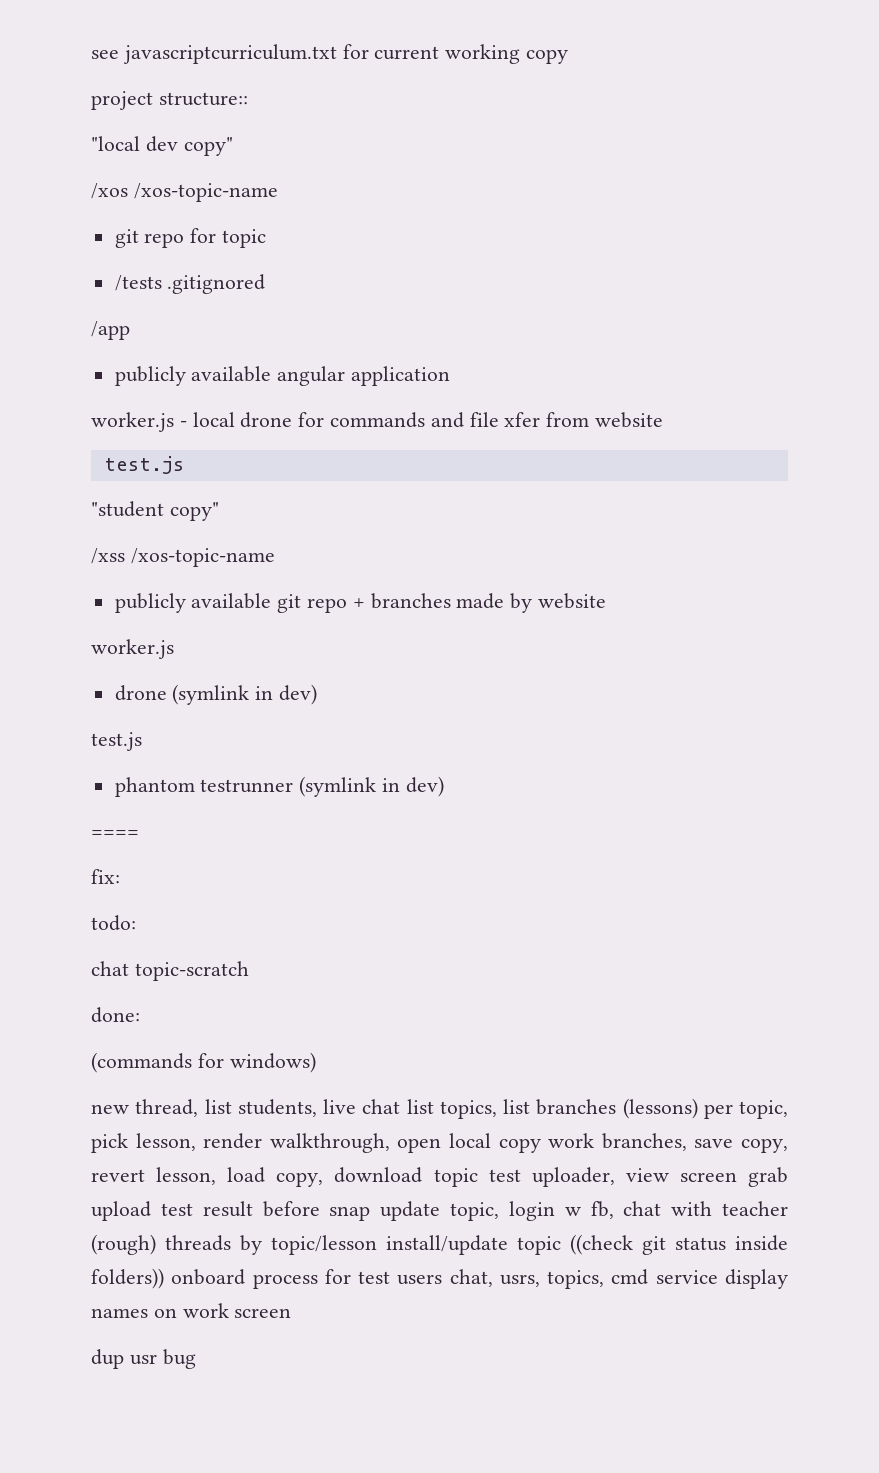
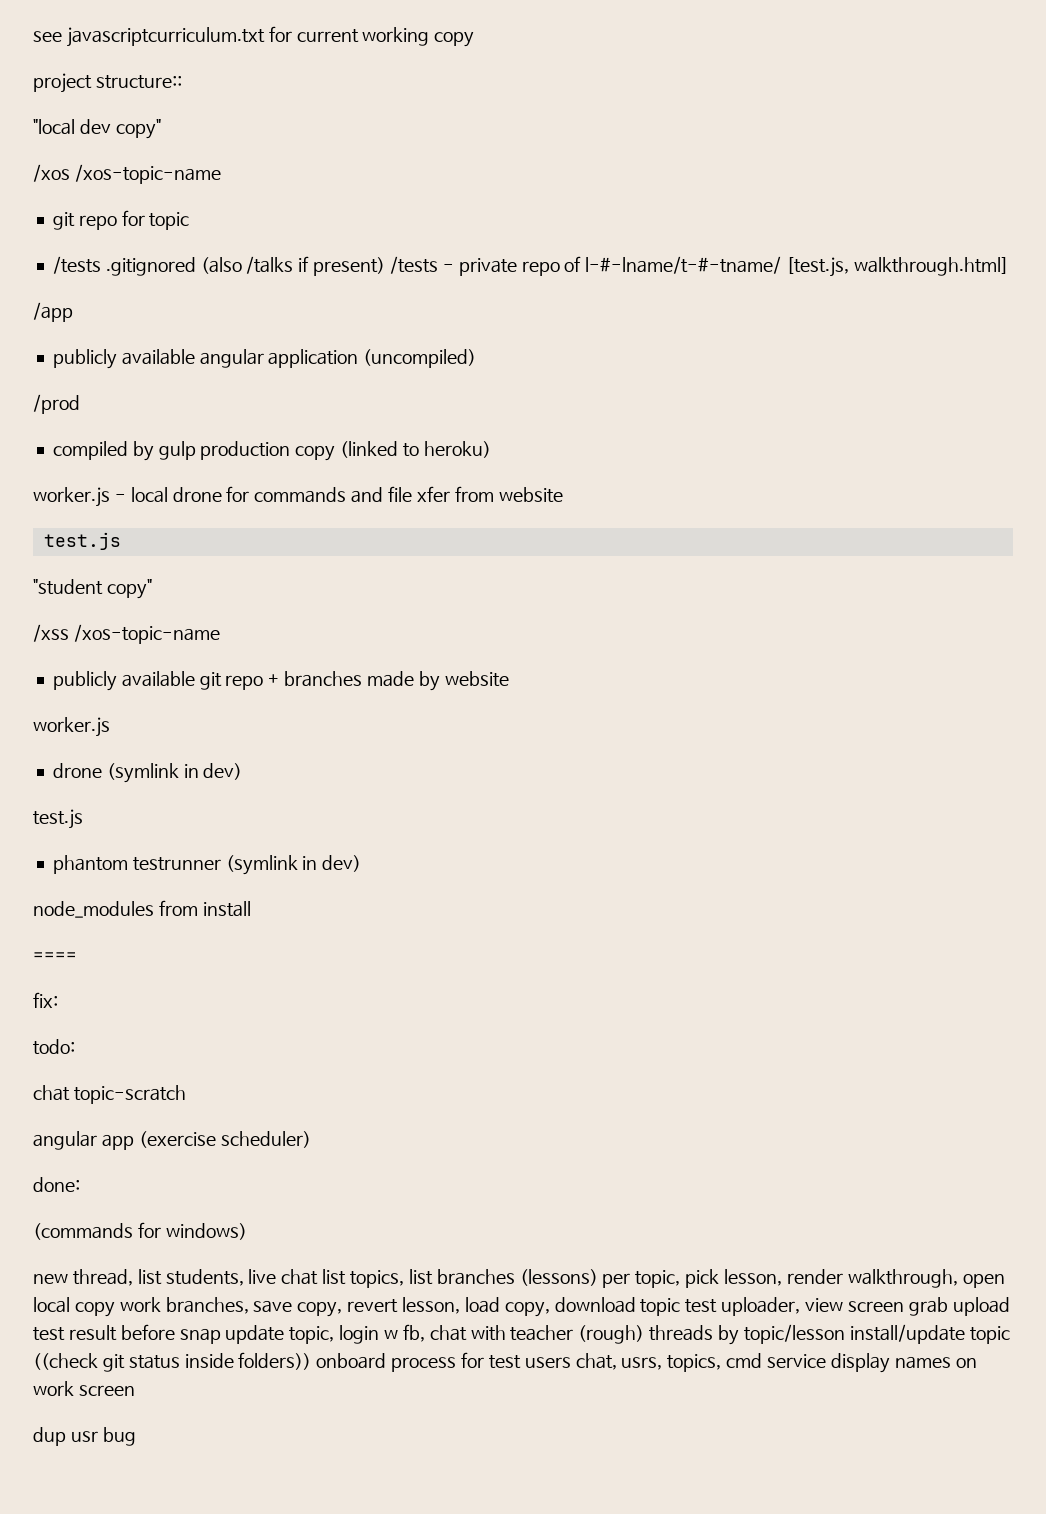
(266, 284) none -> [200,256,1009,277] (also /talks if present) /tests - private repo of l-#-lname/t-#-tname/ [test.js, walkthrough.html]
(451, 376) none -> [363,349,477,368] [33,394,80,414] [52,441,491,461] (uncompiled) // /prod // compiled by gulp production copy (linked to heroku)
(444, 786) none -> [33,900,251,918] // node_modules from install
(249, 971) none -> [33,1131,311,1150] // angular app (exercise scheduler)

